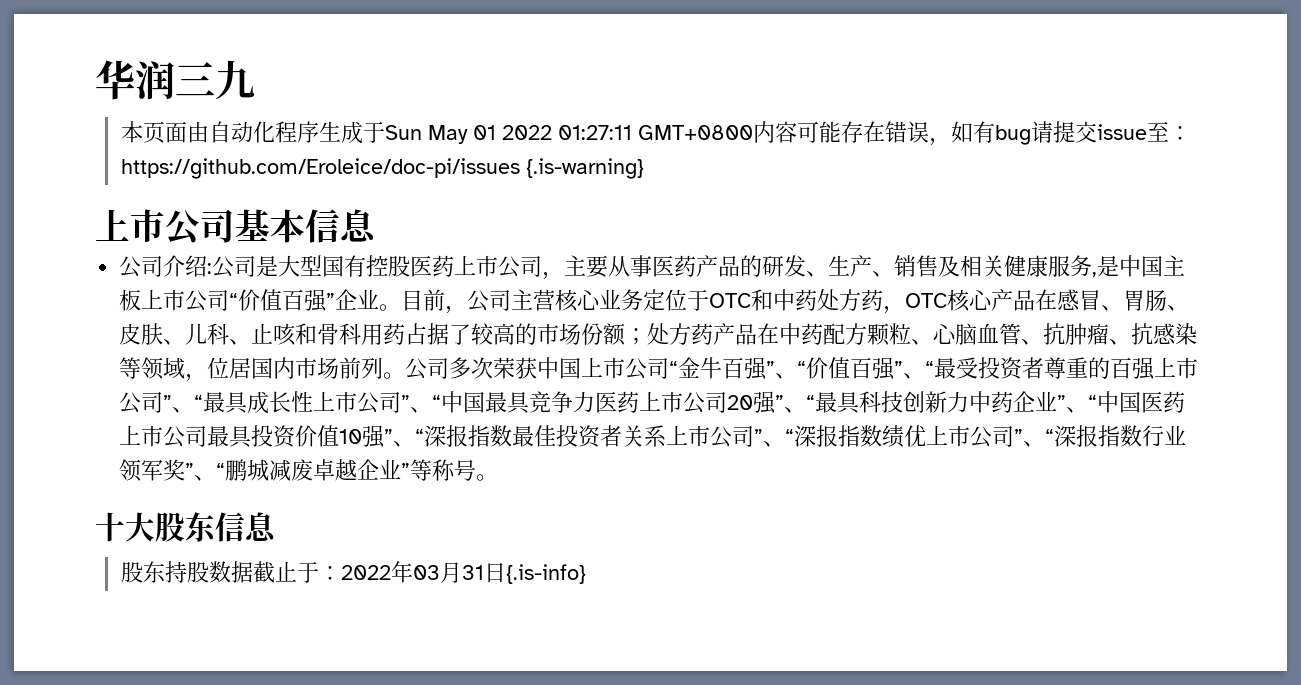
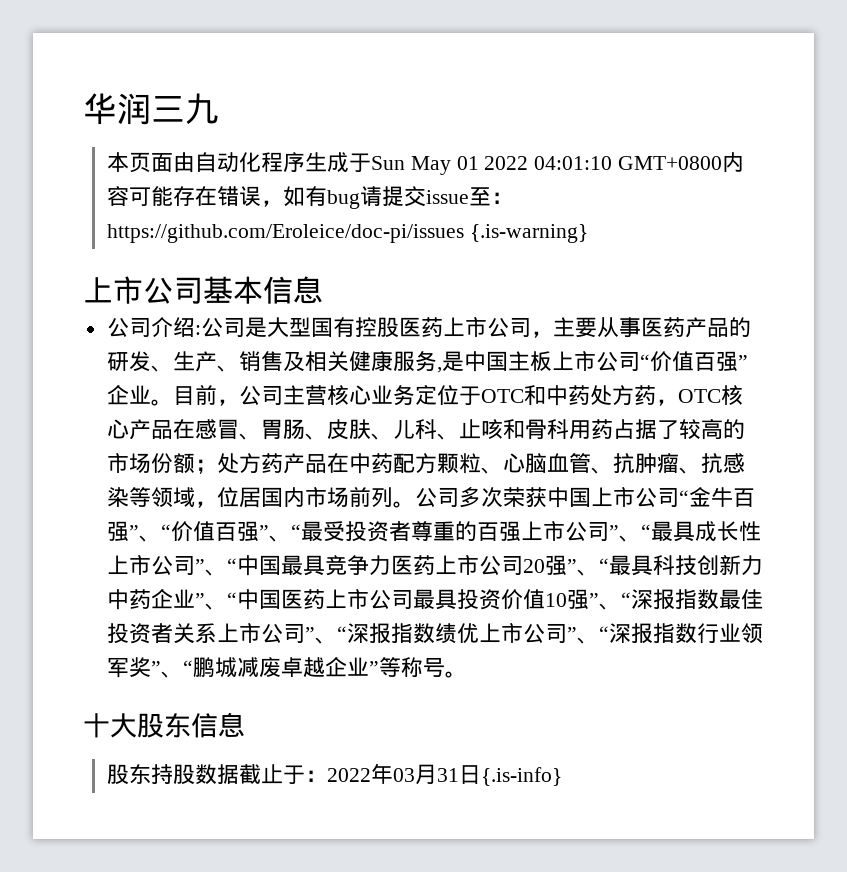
[557,125,632,140] 01:27:11 -> [534,156,613,170] 04:01:10

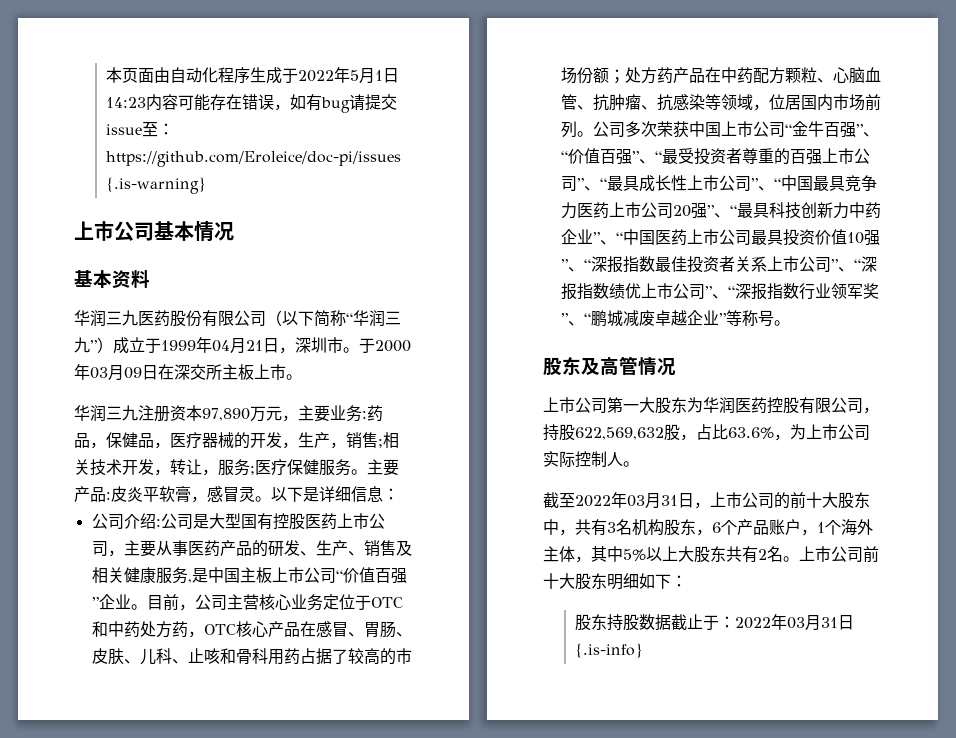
[83,93,219,125] 华润三九 // -> (105, 75) none
[371,156,723,175] Sun May 01 2022 04:01:10 GMT+0800 -> [297,67,399,84] [105,97,146,108] 2022年5月1日14:23
[263,276,323,304] 信息 -> [194,221,234,242] [74,269,150,288] [74,310,401,327] [74,337,411,354] [74,364,302,381] [74,405,383,422] [74,432,399,449] [74,459,399,476] [74,486,399,503] 情况 // 基本资料 // 华润三九医药股份有限公司（以下简称“华润三九”）成立于1999年04月21日，深圳市。于2000年03月09日在深交所主板上市。 // 华润三九注册资本97,890万元，主要业务:药品，保健品，医疗器械的开发，生产，销售;相关技术开发，转让，服务;医疗保健服务。主要产品:皮炎平软膏，感冒灵。以下是详细信息：
[83,712,245,738] 十大股东信息 -> [543,356,676,376] [543,397,879,414] [543,424,870,441] [543,451,639,468] [543,492,870,509] [543,519,873,536] [543,546,879,563] [543,573,687,590] 股东及高管情况 // 上市公司第一大股东为华润医药控股有限公司，持股622,569,632股，占比63.6%，为上市公司实际控制人。 // 截至2022年03月31日，上市公司的前十大股东中，共有3名机构股东，6个产品账户，1个海外主体，其中5%以上大股东共有2名。上市公司前十大股东明细如下：

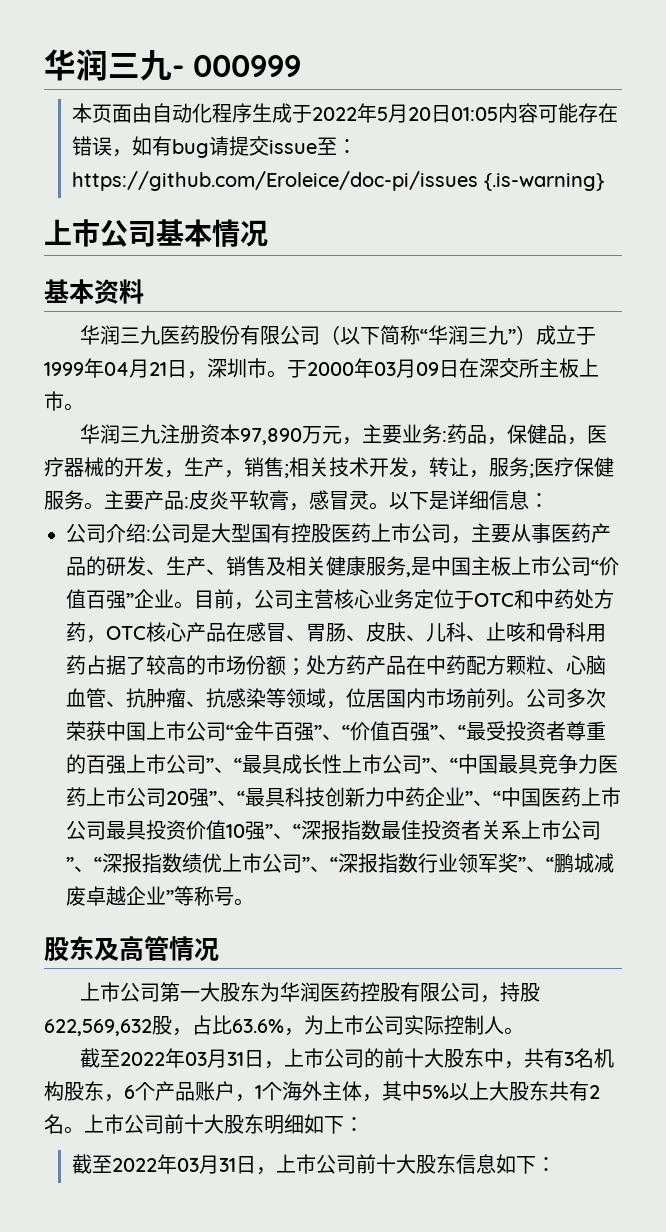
(105, 75) none -> [44,49,301,81] 华润三九- 000999 //
[374,68,399,83] [105,97,146,108] 1日14:23 -> [407,105,498,123] 20日01:05
[574,614,854,631] [574,643,643,658] 股东持股数据截止于：2022年03月31日{.is-info} -> [71,1154,556,1175] 截至2022年03月31日，上市公司前十大股东信息如下：

